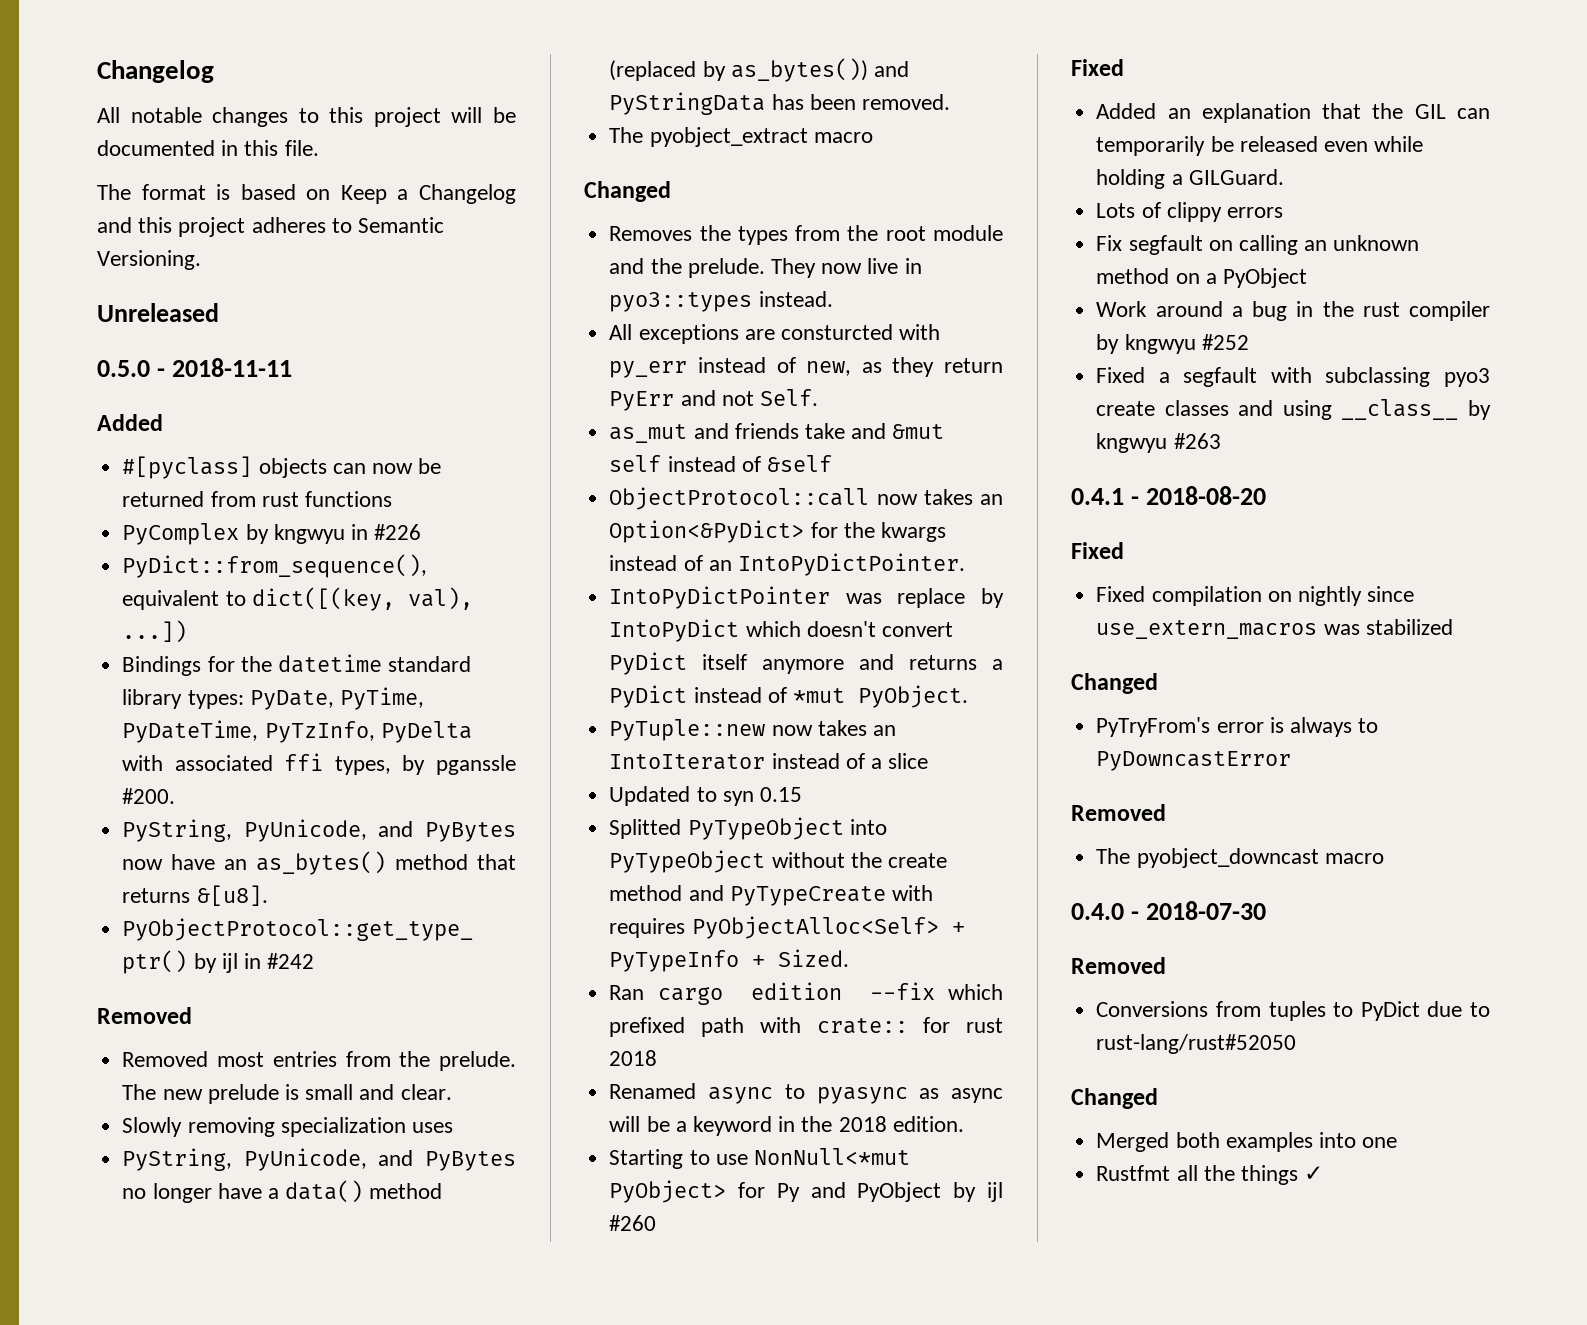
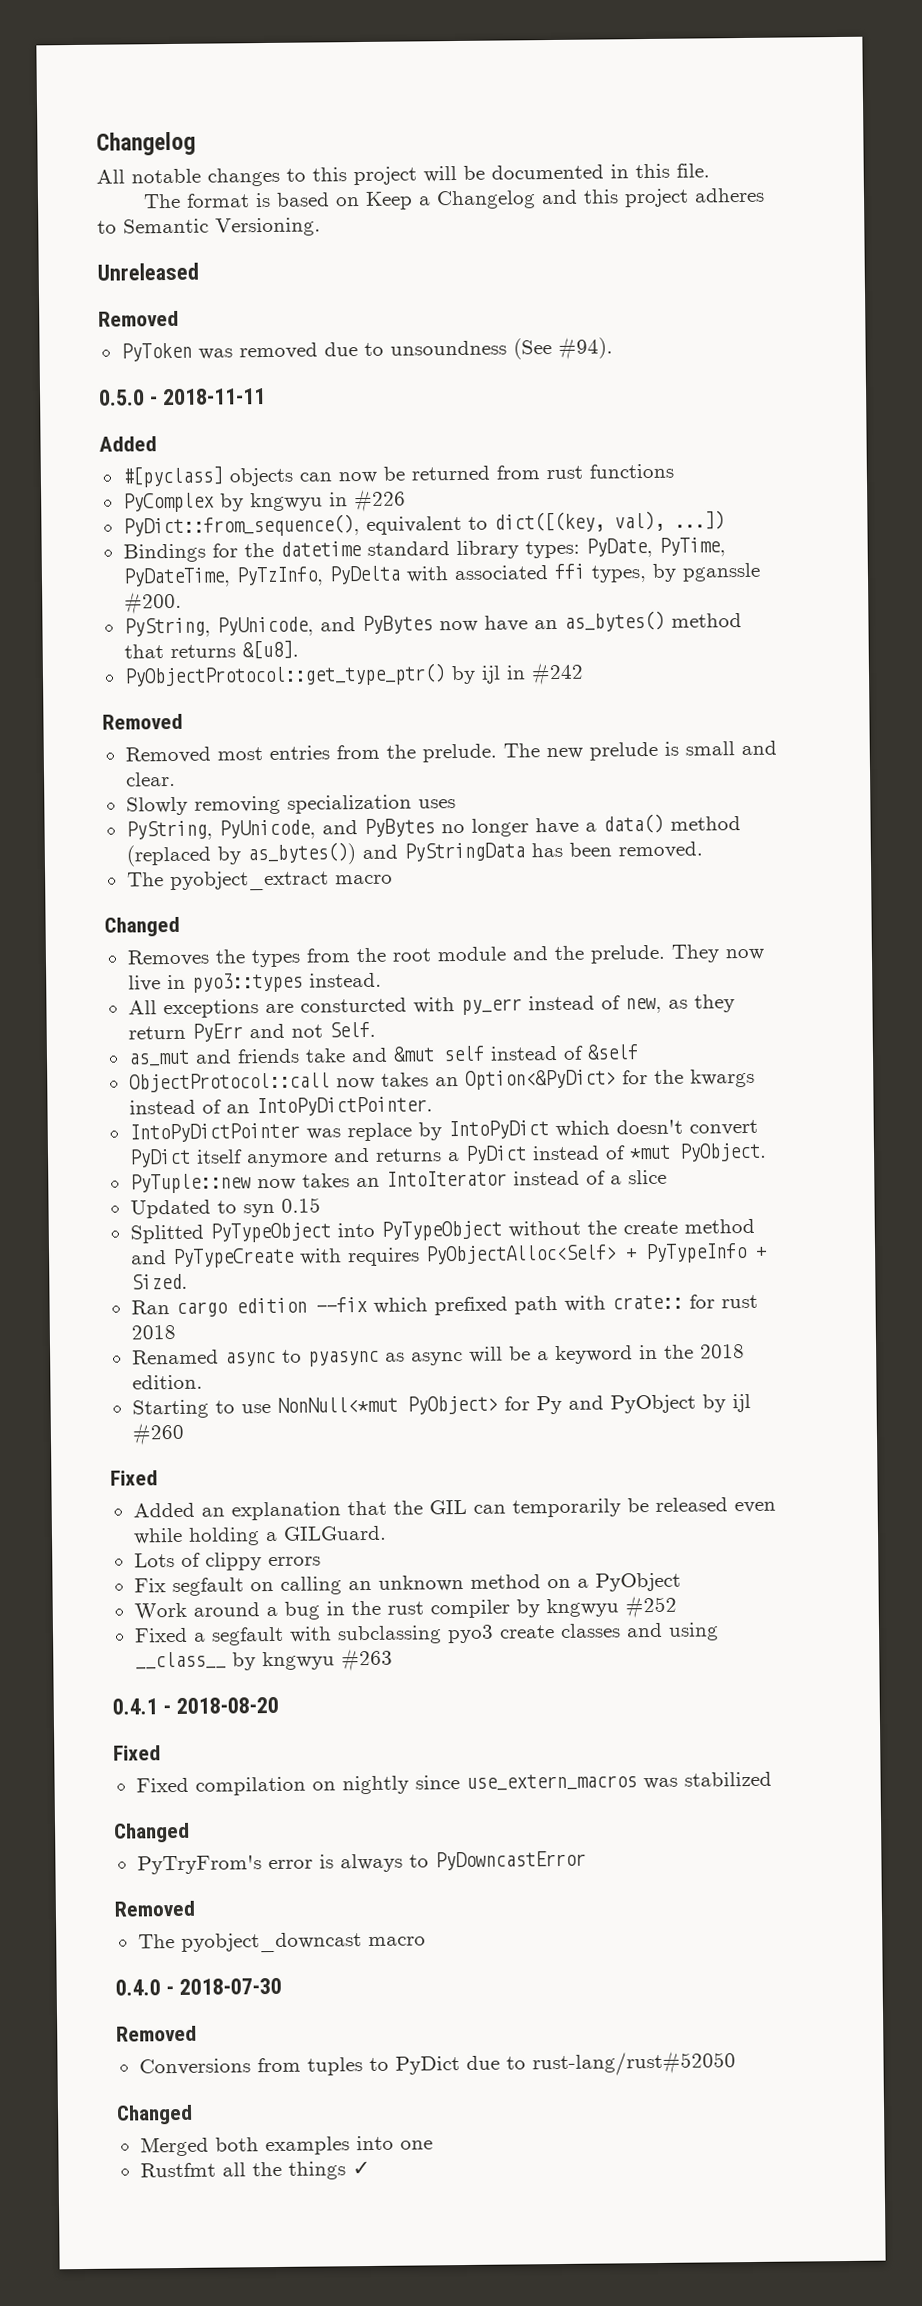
(219, 312) none -> [98,310,179,327] [120,336,613,362] // Removed // PyToken was removed due to unsoundness (See #94).

